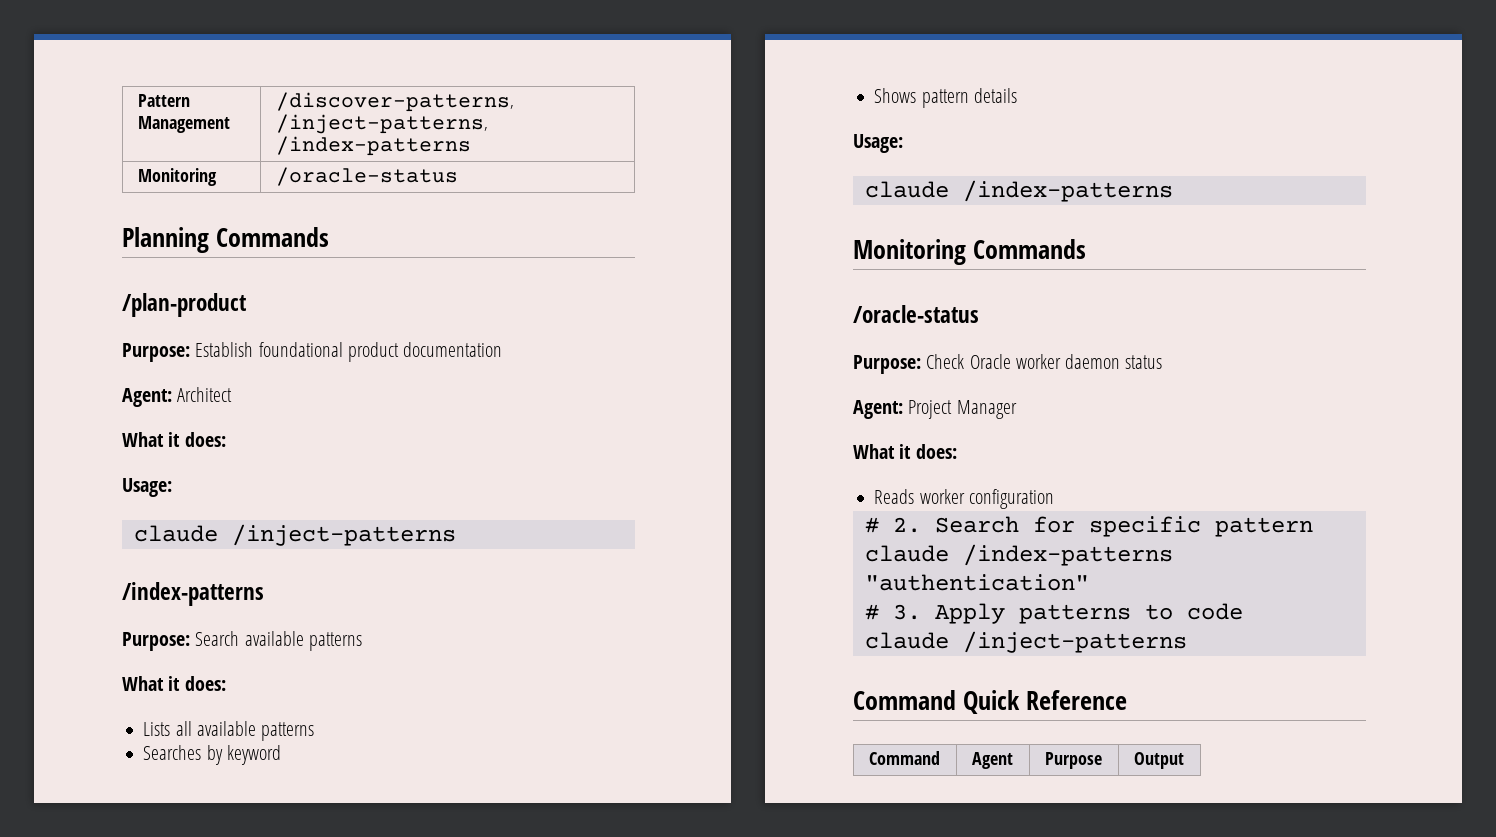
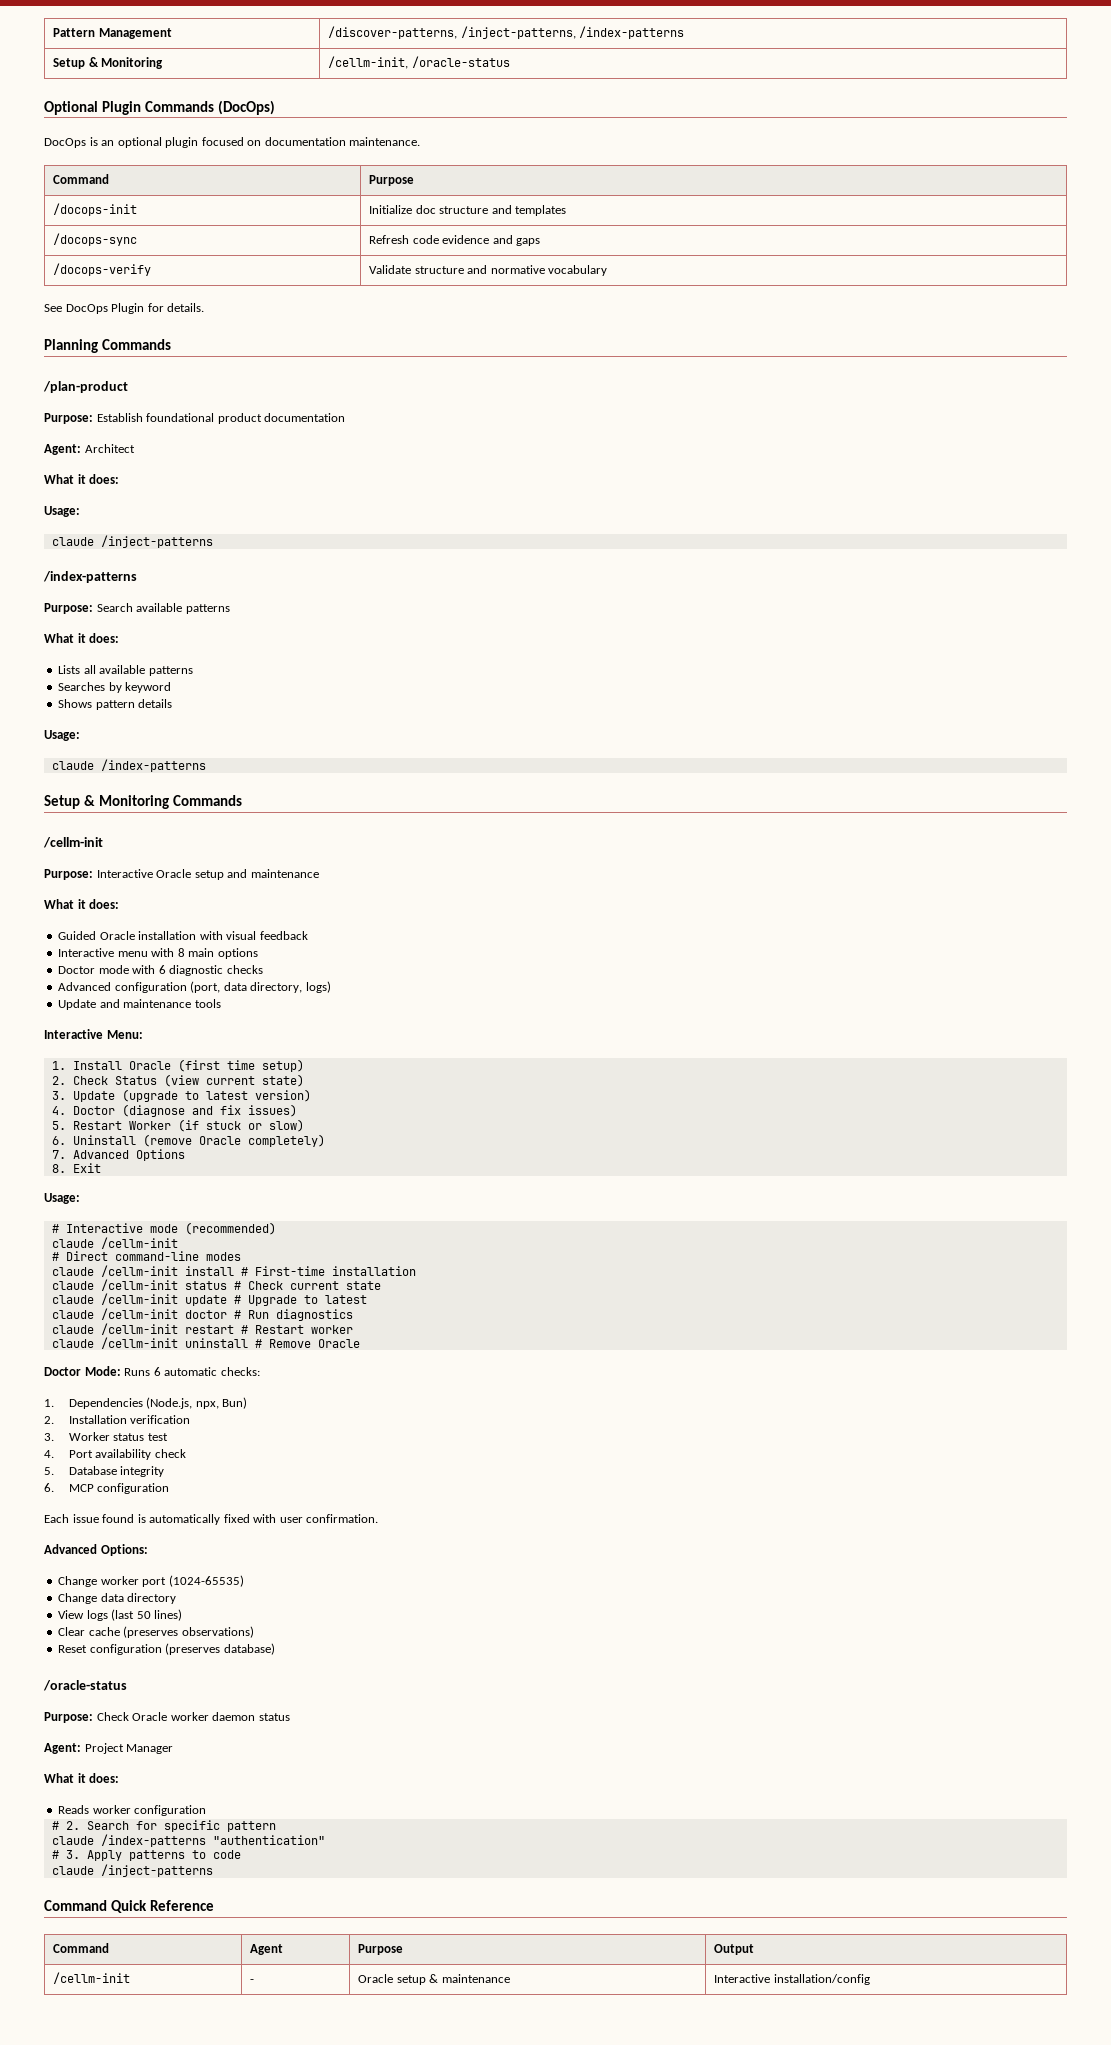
(471, 146) none -> [53,57,99,69] Setup &
[275,167,458,186] /oracle-status -> [328,56,510,69] [44,100,275,115] [44,137,421,148] [53,174,110,184] [369,175,415,186] [53,203,138,216] [369,205,567,216] [53,233,138,246] [369,235,541,246] [53,263,152,276] [369,265,608,276] [44,303,205,314] /cellm-init, /oracle-status // Optional Plugin Commands (DocOps) // DocOps is an optional plugin focused on documentation maintenance. // Command | Purpose // /docops-init | Initialize doc structure and templates // /docops-sync | Refresh code evidence and gaps // /docops-verify | Validate structure and normative vocabulary // See DocOps Plugin for details.
(1173, 191) none -> [44,795,95,809] Setup &
(1087, 249) none -> [43,837,103,848] [44,869,319,880] [44,899,120,909] [58,931,308,940] [58,948,258,959] [58,965,263,976] [58,981,331,993] [58,999,221,1010] [44,1029,143,1039] [51,1059,304,1072] [51,1074,304,1087] [51,1089,311,1102] [51,1104,297,1117] [51,1119,304,1132] [51,1134,325,1147] [51,1149,185,1161] [51,1163,101,1173] [44,1193,80,1204] [51,1222,276,1235] [51,1237,178,1249] [51,1251,241,1261] [51,1265,416,1277] [51,1279,381,1291] [51,1293,367,1306] [51,1308,353,1321] [51,1323,353,1335] [51,1337,360,1349] [44,1366,260,1376] [44,1397,248,1409] [44,1415,191,1424] [44,1432,168,1441] [44,1449,186,1460] [44,1466,165,1477] [44,1483,170,1494] [44,1514,379,1525] [44,1544,148,1556] [58,1575,244,1587] [58,1593,177,1604] [58,1609,183,1621] [58,1626,254,1638] [58,1643,275,1655] // /cellm-init // Purpose: Interactive Oracle setup and maintenance // What it does: // Guided Oracle installation with visual feedback // Interactive menu with 8 main options // Doctor mode with 6 diagnostic checks // Advanced configuration (port, data directory, logs) // Update and maintenance tools // Interactive Menu: // 1. Install Oracle (first time setup) // 2. Check Status (view current state) // 3. Update (upgrade to latest version) // 4. Doctor (diagnose and fix issues) // 5. Restart Worker (if stuck or slow) // 6. Uninstall (remove Oracle completely) // 7. Advanced Options // 8. Exit // Usage: // # Interactive mode (recommended) // claude /cellm-init // # Direct command-line modes // claude /cellm-init install # First-time installation // claude /cellm-init status # Check current state // claude /cellm-init update # Upgrade to latest // claude /cellm-init doctor # Run diagnostics // claude /cellm-init restart # Restart worker // claude /cellm-init uninstall # Remove Oracle // Doctor Mode: Runs 6 automatic checks: // 1. Dependencies (Node.js, npx, Bun) // 2. Installation verification // 3. Worker status test // 4. Port availability check // 5. Database integrity // 6. MCP configuration // Each issue found is automatically fixed with user confirmation. // Advanced Options: // Change worker port (1024-65535) // Change data directory // View logs (last 50 lines) // Clear cache (preserves observations) // Reset configuration (preserves database)
(1184, 760) none -> [53,1972,131,1984] [250,1979,255,1983] [358,1974,510,1985] [714,1974,870,1985] // /cellm-init | - | Oracle setup & maintenance | Interactive installation/config

